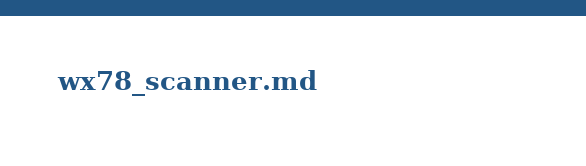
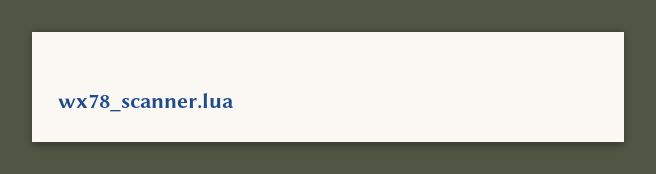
[57,70,317,96] wx78_scanner.md -> [58,93,234,112] wx78_scanner.lua

